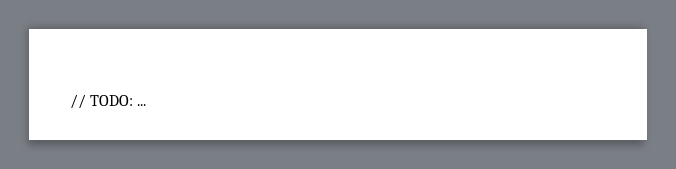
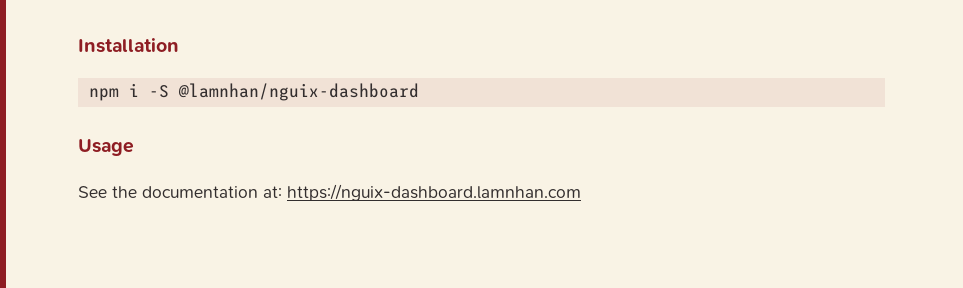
[70,94,147,109] // TODO: ... -> [78,38,179,53] [88,83,419,101] [78,139,134,156] [78,184,581,201] Installation // npm i -S @lamnhan/nguix-dashboard // Usage // See the documentation at: https://nguix-dashboard.lamnhan.com

